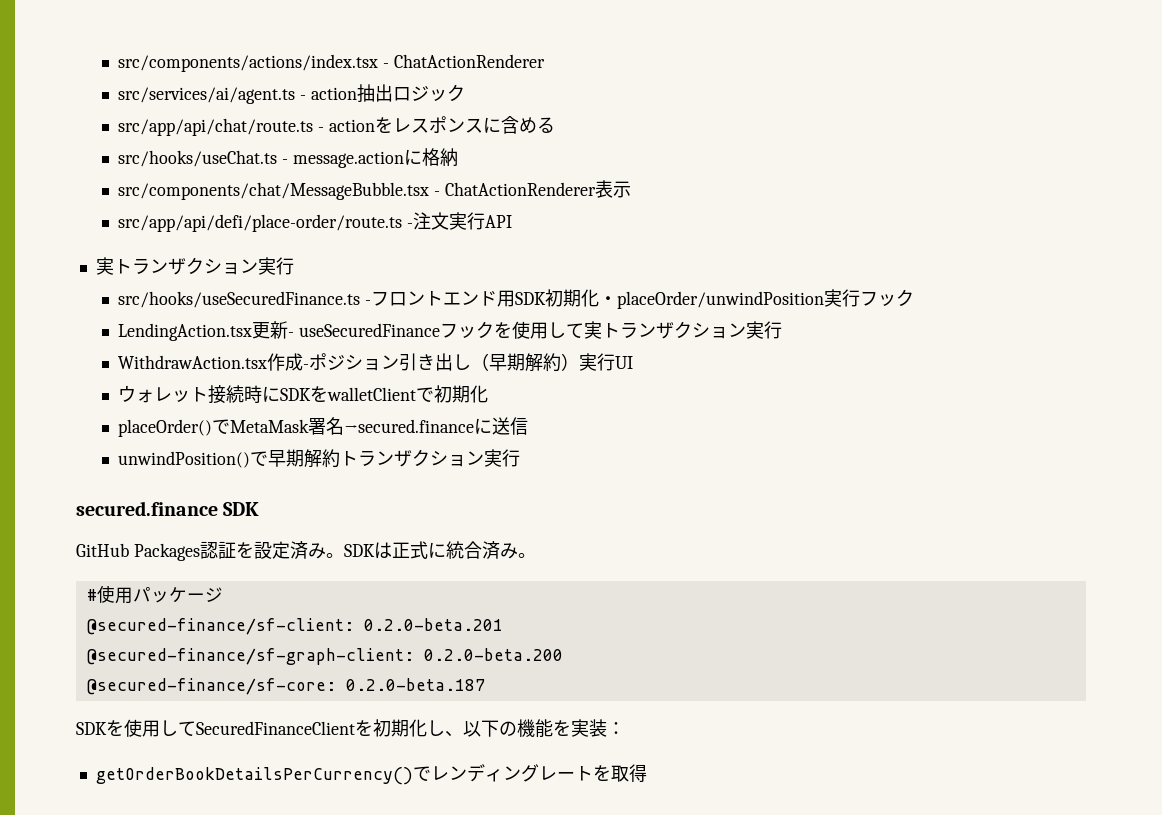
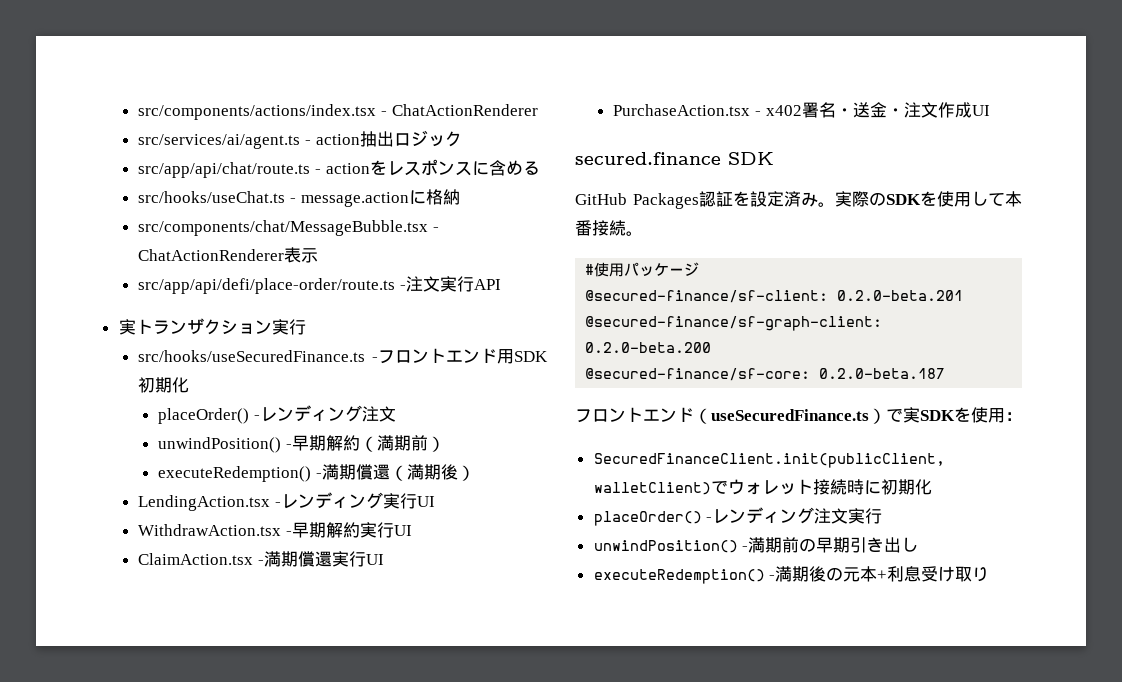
[599,289,915,309] [118,321,783,341] [118,353,634,372] [118,385,489,404] [118,417,529,437] [118,449,521,468] ・placeOrder/unwindPosition実行フック // LendingAction.tsx更新- useSecuredFinanceフックを使用して実トランザクション実行 // WithdrawAction.tsx作成-ポジション引き出し（早期解約）実行UI // ウォレット接続時にSDKをwalletClientで初期化 // placeOrder()でMetaMask署名→secured.financeに送信 // unwindPosition()で早期解約トランザクション実行 -> [158,405,396,424] [158,435,445,453] [158,464,475,482] [138,492,436,511] [138,522,413,538] [138,551,385,567] [613,102,990,118] // placeOrder() -レンディング注文 // unwindPosition() -早期解約（満期前） // executeRedemption() -満期償還（満期後） // LendingAction.tsx -レンディング実行UI // WithdrawAction.tsx -早期解約実行UI // ClaimAction.tsx -満期償還実行UI // PurchaseAction.tsx - x402署名・送金・注文作成UI
[343,541,518,559] SDKは正式に統合済み -> [835,191,1022,207] [575,220,626,236] 実際のSDKを使用して本番接続
[76,719,625,738] [95,764,647,785] SDKを使用してSecuredFinanceClientを初期化し、以下の機能を実装： // getOrderBookDetailsPerCurrency()でレンディングレートを取得 -> [575,407,1022,424] [593,453,945,468] [593,479,932,495] [593,507,883,526] [593,537,919,553] [593,566,990,584] フロントエンド（useSecuredFinance.ts）で実SDKを使用： // SecuredFinanceClient.init(publicClient, walletClient)でウォレット接続時に初期化 // placeOrder() -レンディング注文実行 // unwindPosition() -満期前の早期引き出し // executeRedemption() -満期後の元本+利息受け取り

